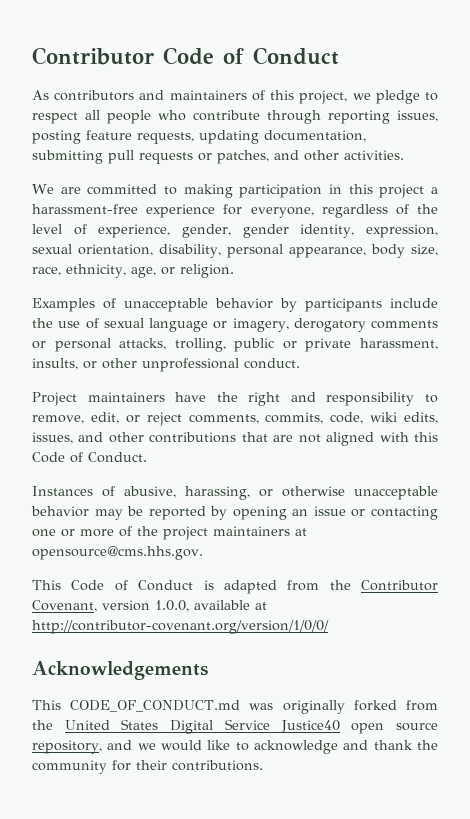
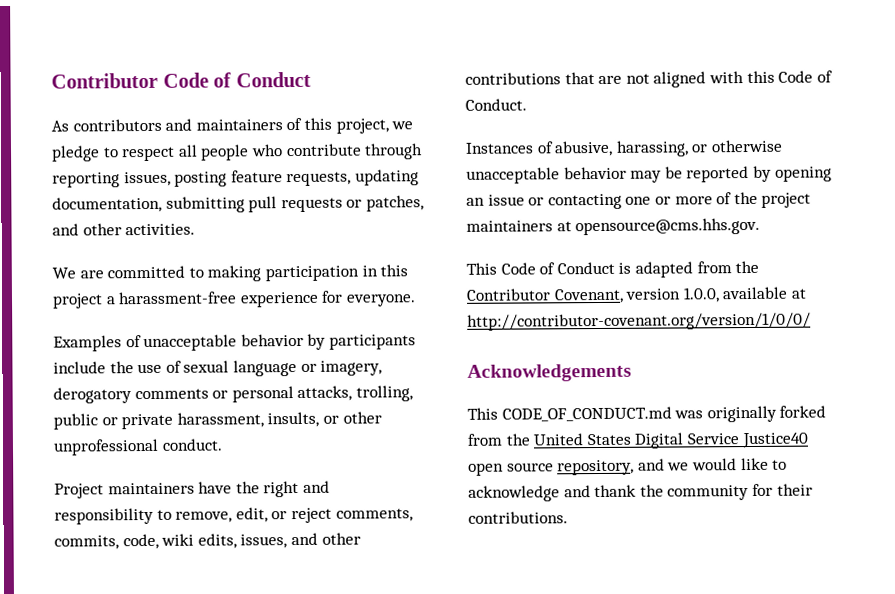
[250,204,439,218] [32,224,438,238] [32,244,438,258] [32,264,234,278] everyone, regardless of the level of experience, gender, gender identity, expression, sexual orientation, disability, personal appearance, body size, race, ethnicity, age, or religion. -> [345,294,416,307] everyone.

